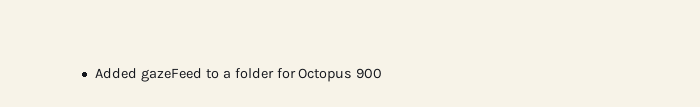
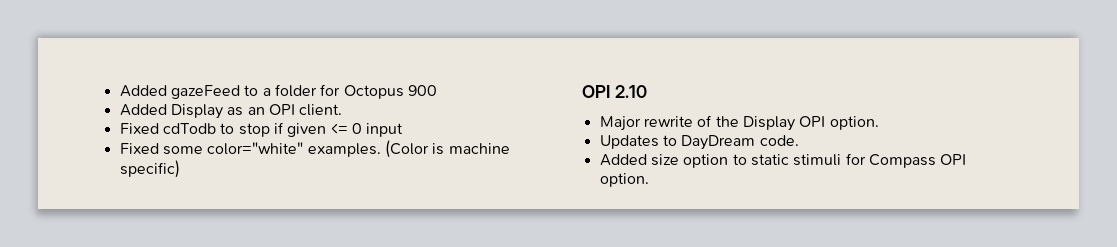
(383, 73) none -> [119,104,343,119] [119,122,404,137] [119,140,510,158] [119,160,180,178] [582,85,647,98] [599,115,879,131] [599,135,799,150] [599,153,967,168] [599,173,649,187] // Added Display as an OPI client. // Fixed cdTodb to stop if given <= 0 input // Fixed some color="white" examples. (Color is machine specific) // OPI 2.10 // Major rewrite of the Display OPI option. // Updates to DayDream code. // Added size option to static stimuli for Compass OPI option.

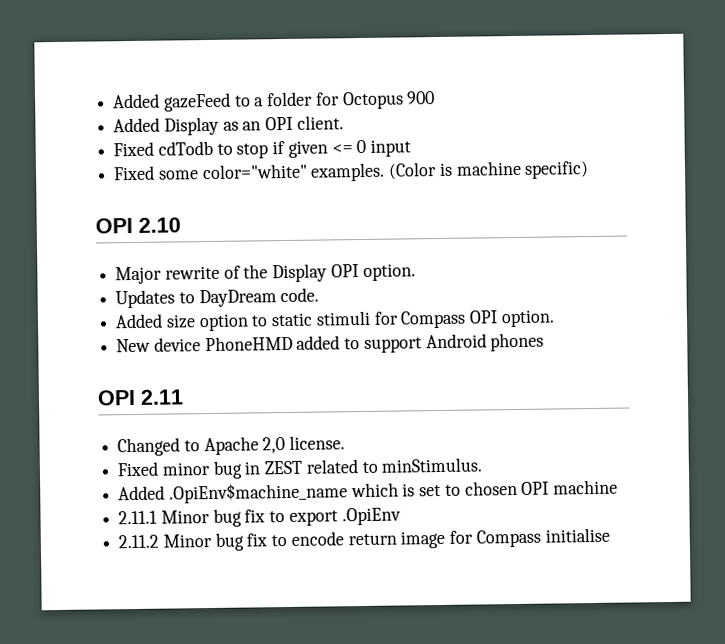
(649, 180) none -> [116,332,545,353] [97,389,184,406] [117,435,346,457] [117,457,483,479] [118,479,619,504] [118,507,401,527] [118,527,610,551] // New device PhoneHMD added to support Android phones // OPI 2.11 // Changed to Apache 2,0 license. // Fixed minor bug in ZEST related to minStimulus. // Added .OpiEnv$machine_name which is set to chosen OPI machine // 2.11.1 Minor bug fix to export .OpiEnv // 2.11.2 Minor bug fix to encode return image for Compass initialise

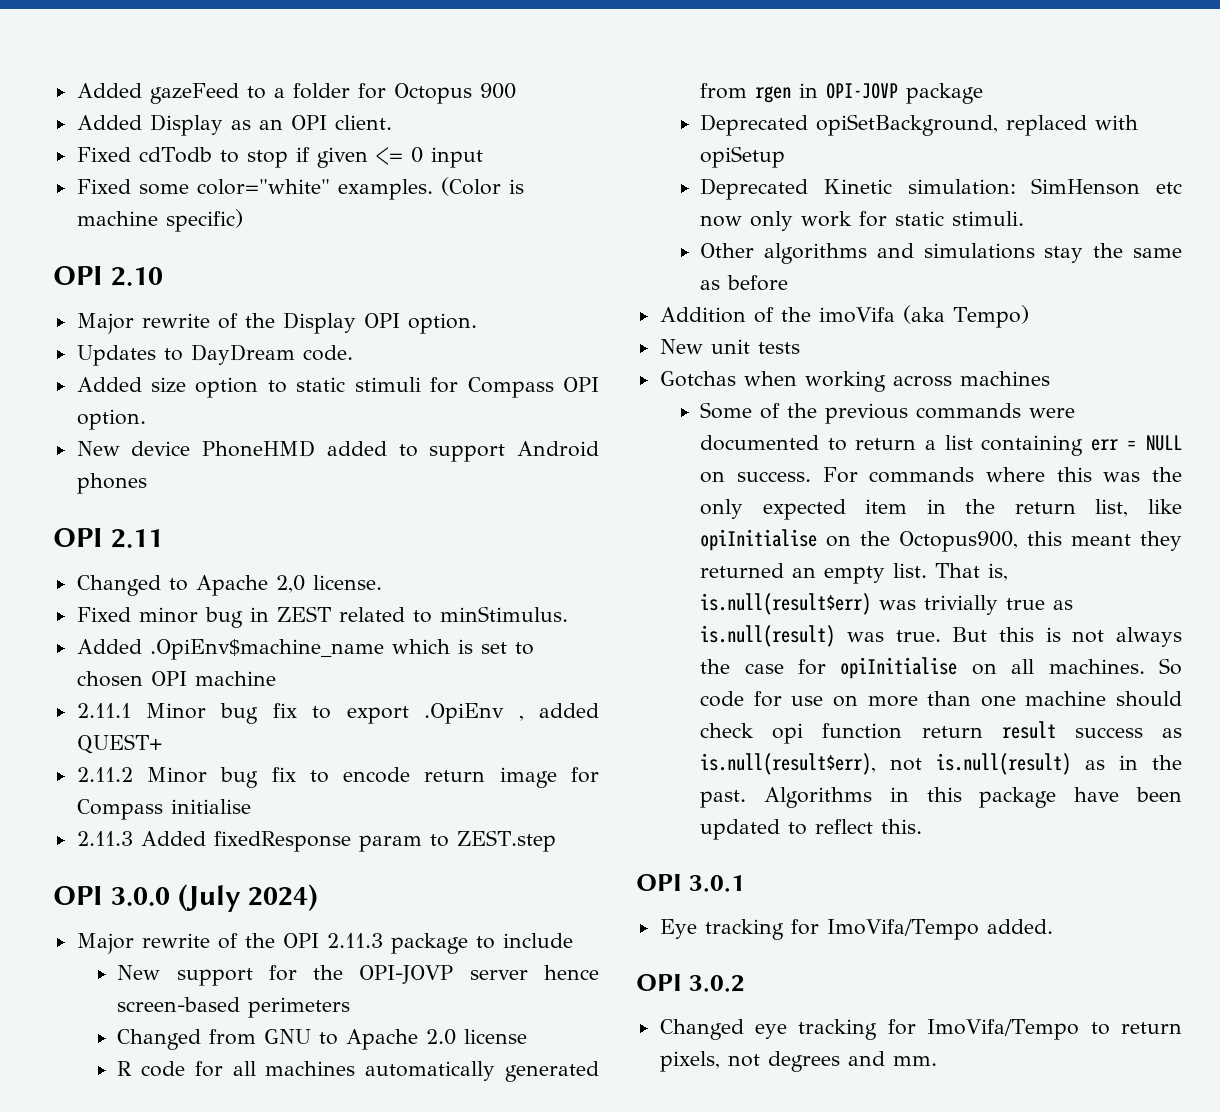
(401, 516) none -> [518,703,599,721] [76,734,162,754] , added QUEST+
(610, 535) none -> [76,830,556,852] [53,884,319,912] [76,933,573,954] [117,965,599,986] [117,997,351,1018] [117,1029,528,1050] [117,1061,599,1082] [700,83,984,104] [700,114,1139,136] [700,146,786,168] [700,178,1182,200] [700,211,1025,231] [700,243,1182,264] [700,275,789,291] [659,305,1029,328] [659,339,800,354] [659,371,1050,392] [700,402,1076,424] [700,435,1182,456] [700,467,1182,483] [700,499,1182,520] [700,529,1182,552] [700,563,1009,584] [700,593,1074,615] [700,625,1182,647] [700,657,1182,679] [700,691,1182,707] [700,721,1182,744] [700,753,1182,775] [700,787,1182,808] [700,819,923,840] [636,874,746,892] [659,919,1053,940] [636,974,746,992] [659,1019,1182,1040] [659,1051,937,1072] // 2.11.3 Added fixedResponse param to ZEST.step // OPI 3.0.0 (July 2024) // Major rewrite of the OPI 2.11.3 package to include // New support for the OPI-JOVP server hence screen-based perimeters // Changed from GNU to Apache 2.0 license // R code for all machines automatically generated from rgen in OPI-JOVP package // Deprecated opiSetBackground, replaced with opiSetup // Deprecated Kinetic simulation: SimHenson etc now only work for static stimuli. // Other algorithms and simulations stay the same as before // Addition of the imoVifa (aka Tempo) // New unit tests // Gotchas when working across machines // Some of the previous commands were documented to return a list containing err = NULL on success. For commands where this was the only expected item in the return list, like opiInitialise on the Octopus900, this meant they returned an empty list. That is, is.null(result$err) was trivially true as is.null(result) was true. But this is not always the case for opiInitialise on all machines. So code for use on more than one machine should check opi function return result success as is.null(result$err), not is.null(result) as in the past. Algorithms in this package have been updated to reflect this. // OPI 3.0.1 // Eye tracking for ImoVifa/Tempo added. // OPI 3.0.2 // Changed eye tracking for ImoVifa/Tempo to return pixels, not degrees and mm.

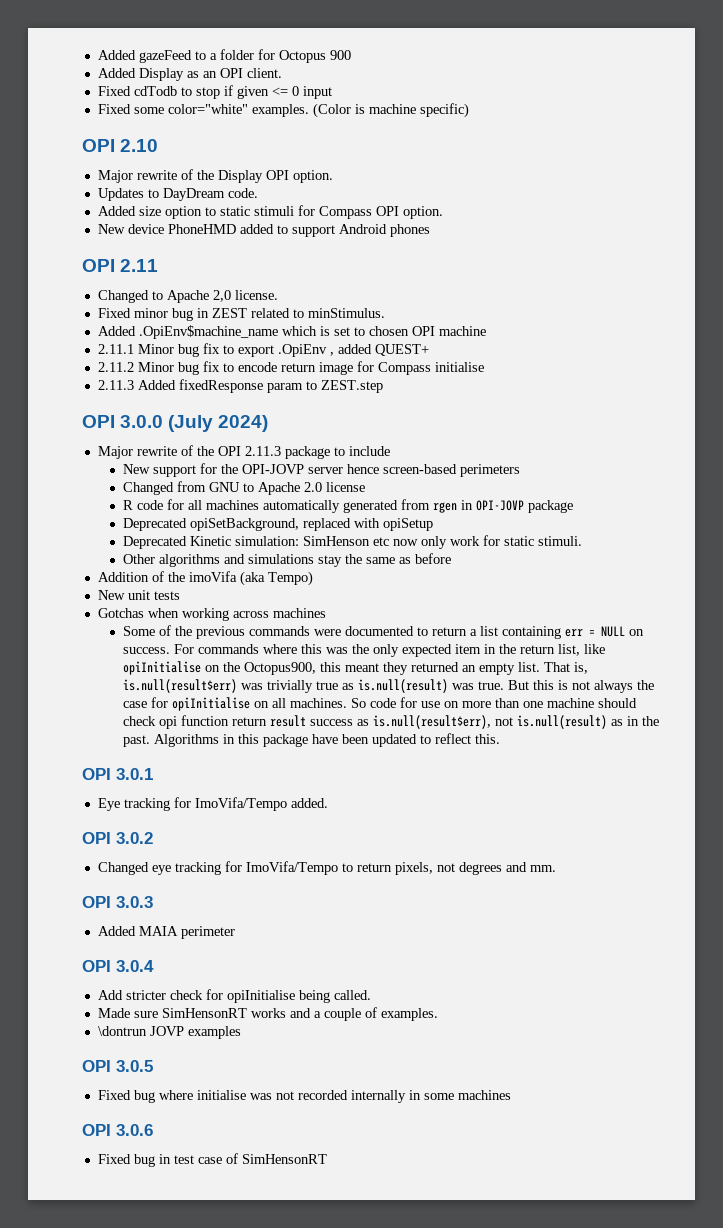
(937, 1061) none -> [82,896,153,908] [97,926,235,939] [82,960,154,972] [97,989,371,1003] [97,1007,438,1021] [97,1026,241,1039] [82,1060,153,1072] [97,1090,511,1103] [82,1124,153,1136] [97,1153,327,1167] // OPI 3.0.3 // Added MAIA perimeter // OPI 3.0.4 // Add stricter check for opiInitialise being called. // Made sure SimHensonRT works and a couple of examples. // \dontrun JOVP examples // OPI 3.0.5 // Fixed bug where initialise was not recorded internally in some machines // OPI 3.0.6 // Fixed bug in test case of SimHensonRT

